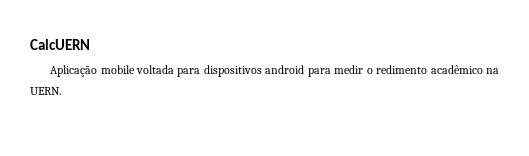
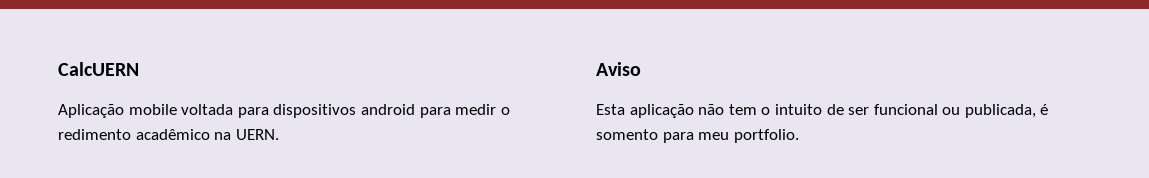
(61, 91) none -> [596,62,641,76] [596,104,1049,118] [596,129,799,143] // Aviso // Esta aplicação não tem o intuito de ser funcional ou publicada, é somento para meu portfolio.

